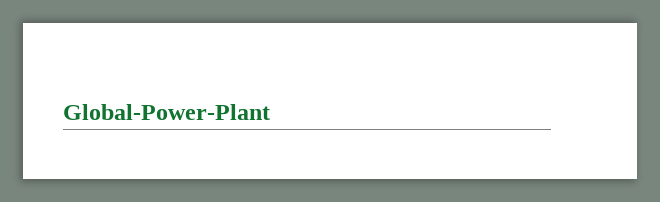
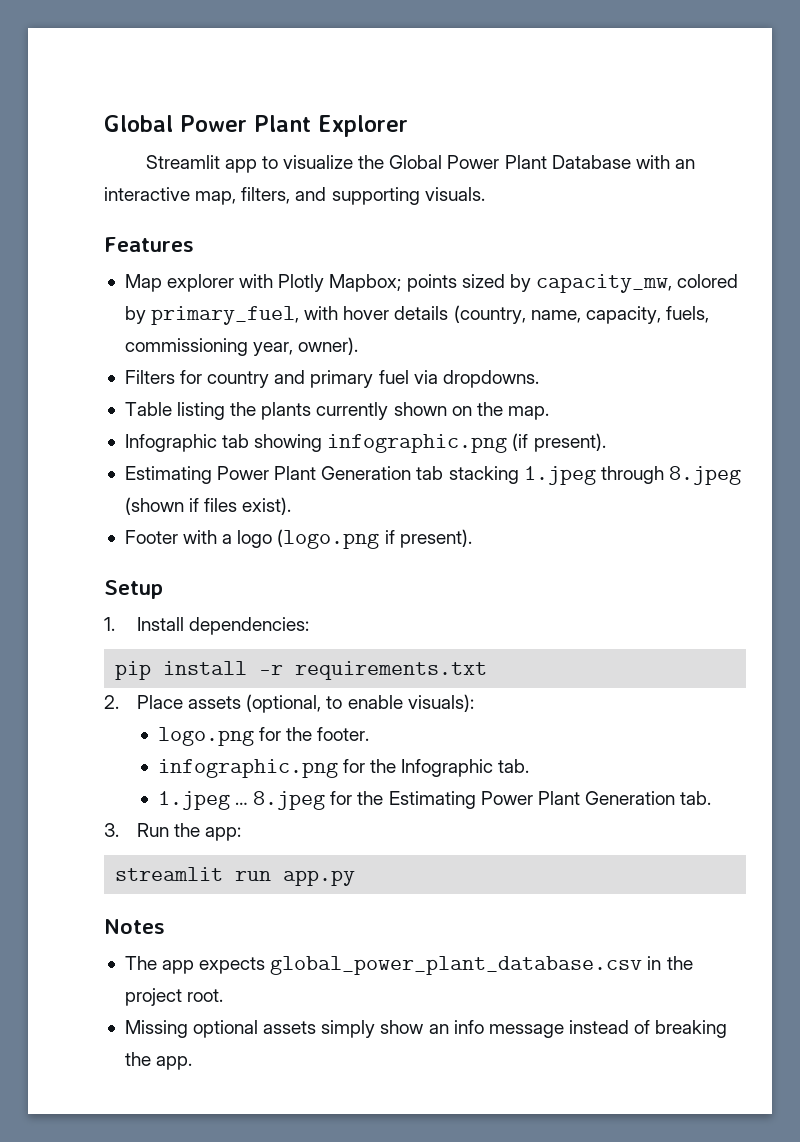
[63,104,270,120] Global-Power-Plant -> [104,115,408,137] [145,155,695,173] [104,187,485,205] [104,237,194,252] [124,274,739,293] [124,305,709,325] [124,337,359,356] [124,370,539,388] [124,402,549,420] [124,433,606,453] [124,466,741,485] [124,497,292,515] [124,529,472,549] [104,580,163,599] [104,617,310,635] [115,661,488,680] [104,694,474,713] [157,727,370,746] [157,759,530,778] [157,791,712,810] [104,823,242,841] [115,867,356,886] [104,919,165,934] [124,956,693,975] [124,988,224,1006] [124,1020,728,1038] [124,1052,193,1070] Global Power Plant Explorer // Streamlit app to visualize the Global Power Plant Database with an interactive map, filters, and supporting visuals. // Features // Map explorer with Plotly Mapbox; points sized by capacity_mw, colored by primary_fuel, with hover details (country, name, capacity, fuels, commissioning year, owner). // Filters for country and primary fuel via dropdowns. // Table listing the plants currently shown on the map. // Infographic tab showing infographic.png (if present). // Estimating Power Plant Generation tab stacking 1.jpeg through 8.jpeg (shown if files exist). // Footer with a logo (logo.png if present). // Setup // 1. Install dependencies: // pip install -r requirements.txt // 2. Place assets (optional, to enable visuals): // logo.png for the footer. // infographic.png for the Infographic tab. // 1.jpeg … 8.jpeg for the Estimating Power Plant Generation tab. // 3. Run the app: // streamlit run app.py // Notes // The app expects global_power_plant_database.csv in the project root. // Missing optional assets simply show an info message instead of breaking the app.

